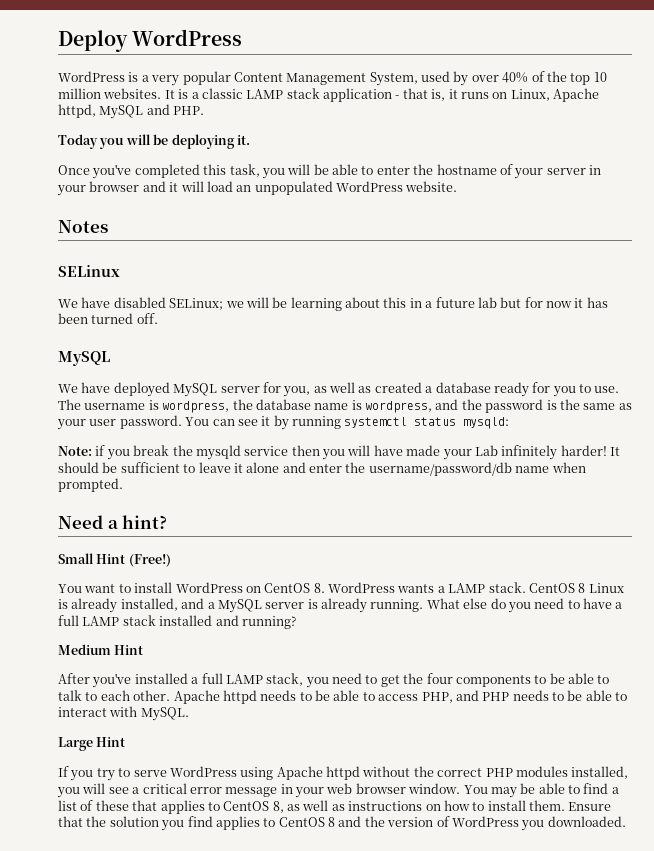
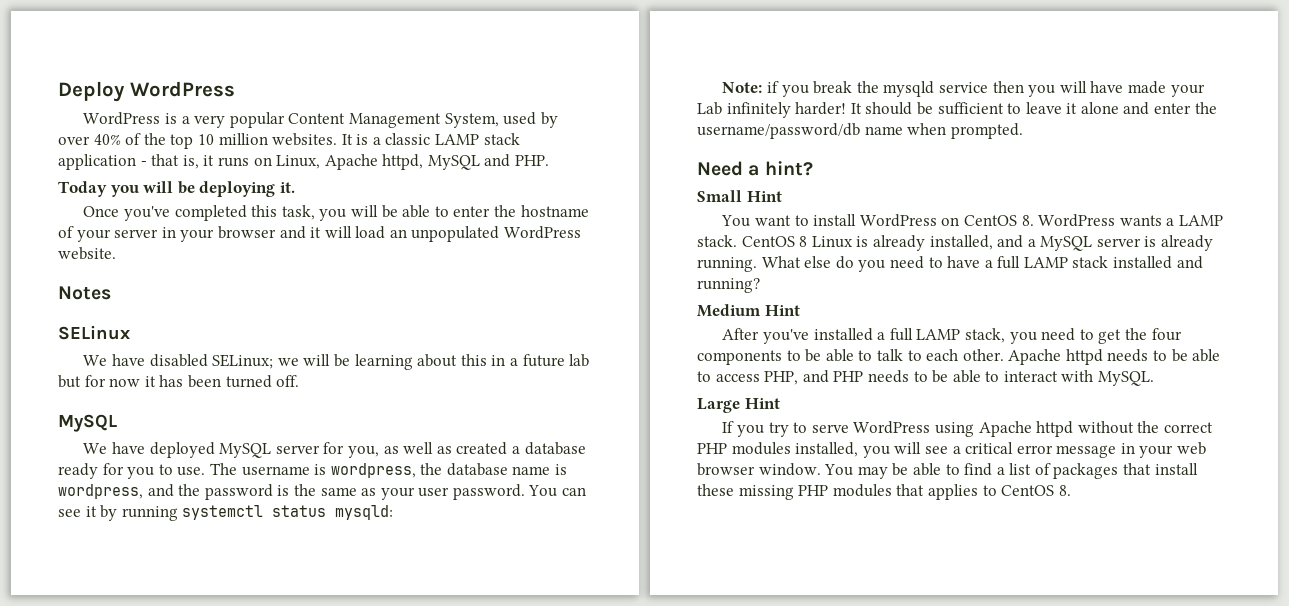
[128,554,171,567] (Free!) -> (782, 196) none
[95,800,612,814] [58,816,626,831] these that applies to CentOS 8, as well as instructions on how to install them. Ensure that the solution you find applies to CentOS 8 and the version of WordPress you downloaded. -> [1053,463,1198,479] [697,484,1071,500] packages that install these missing PHP modules that applies to CentOS 8.

